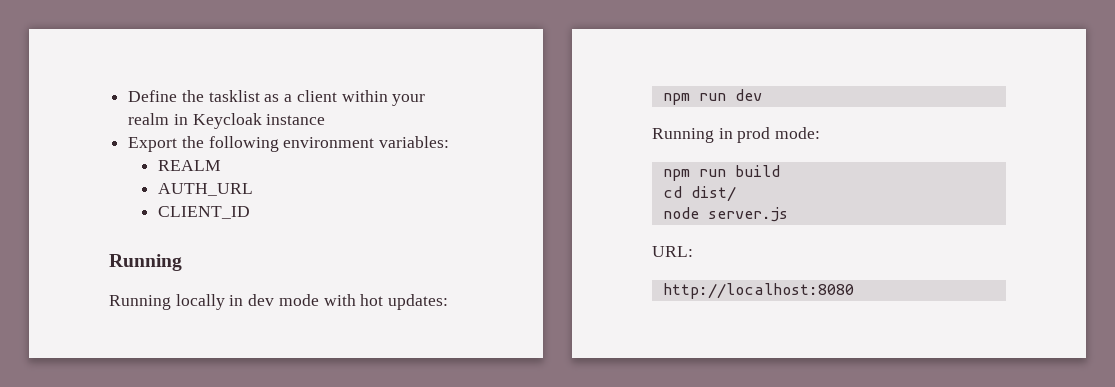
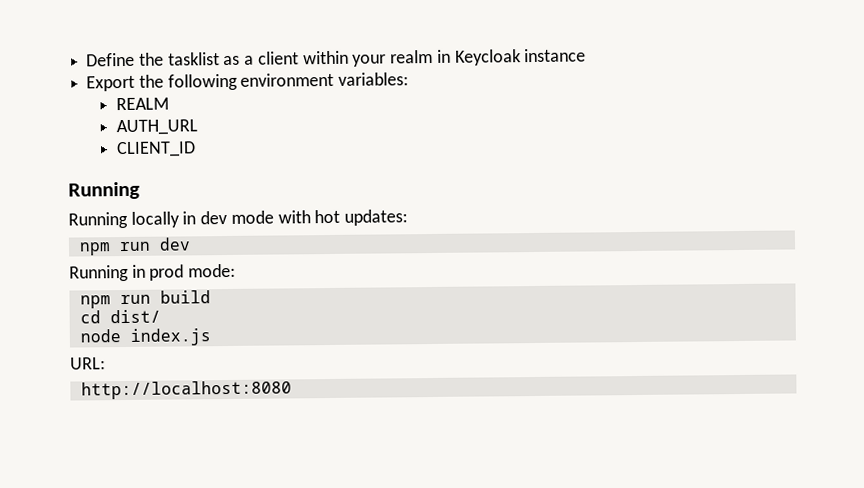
[707,207,788,222] server.js -> [129,328,211,346] index.js

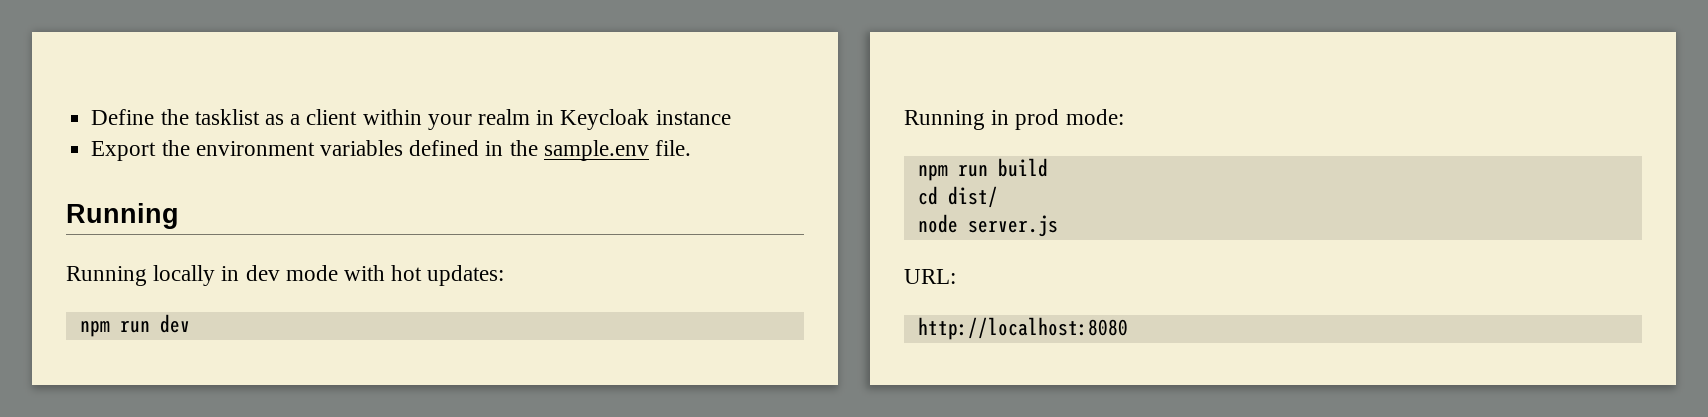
[167,72,410,91] [115,97,169,111] [115,119,198,136] [115,141,196,158] following environment variables: // REALM // AUTH_URL // CLIENT_ID -> [195,140,691,161] environment variables defined in the sample.env file.
[129,328,211,346] index.js -> [967,215,1058,237] server.js

